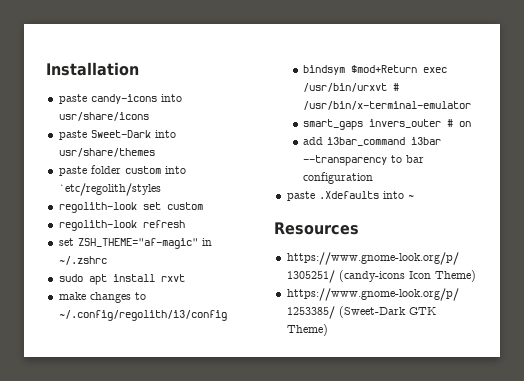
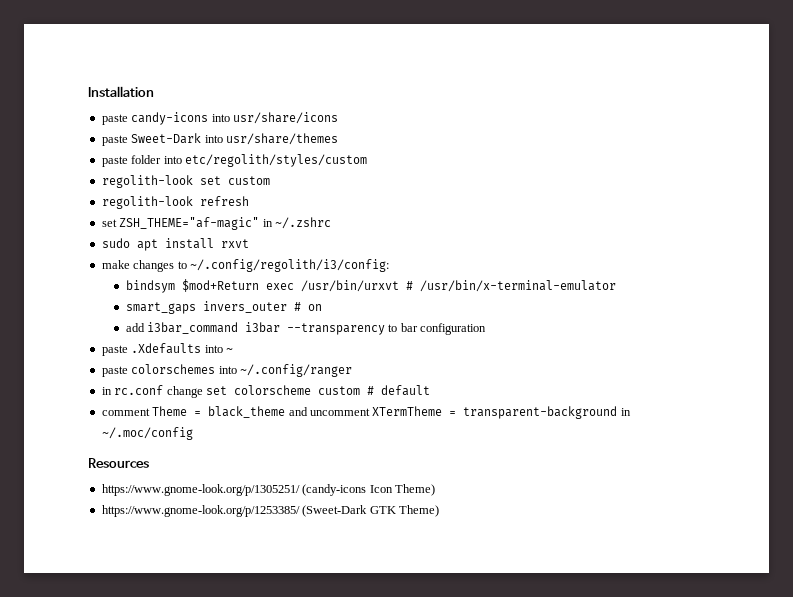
[124,166,186,174] [58,183,161,196] custom into `etc/regolith/styles -> [163,154,367,167] into etc/regolith/styles/custom
[58,310,227,321] ~/.config/regolith/i3/config -> [189,259,389,272] ~/.config/regolith/i3/config:
(414, 197) none -> [101,364,352,377] [101,385,430,398] [101,406,631,419] [101,427,193,440] // paste colorschemes into ~/.config/ranger // in rc.conf change set colorscheme custom # default // comment Theme = black_theme and uncomment XTermTheme = transparent-background in ~/.moc/config

